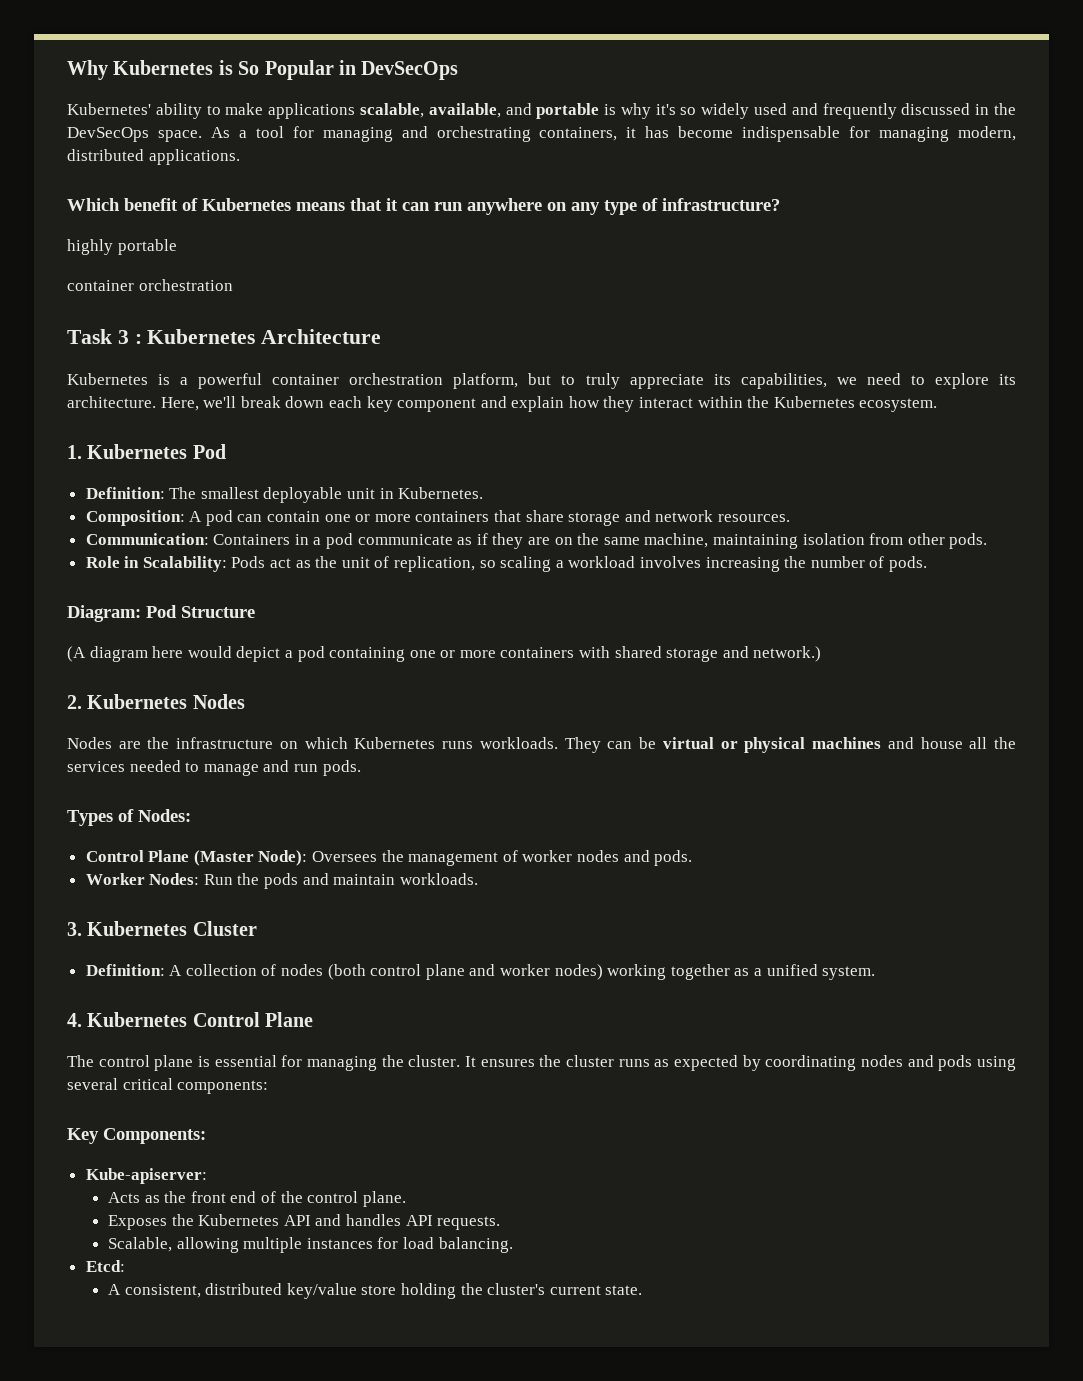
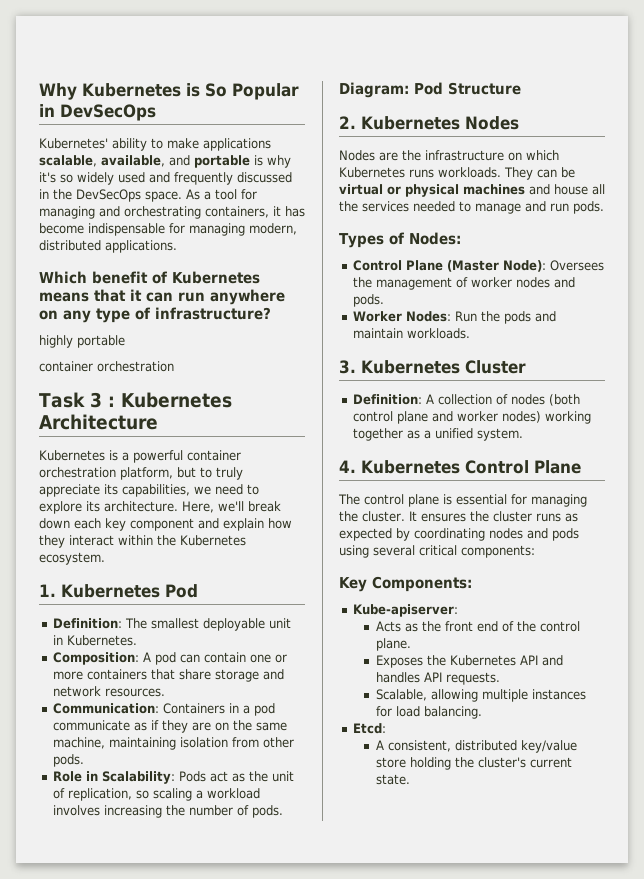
[67,646,822,662] // (A diagram here would depict a pod containing one or more containers with shared storage and network.) -> (521, 88) none

